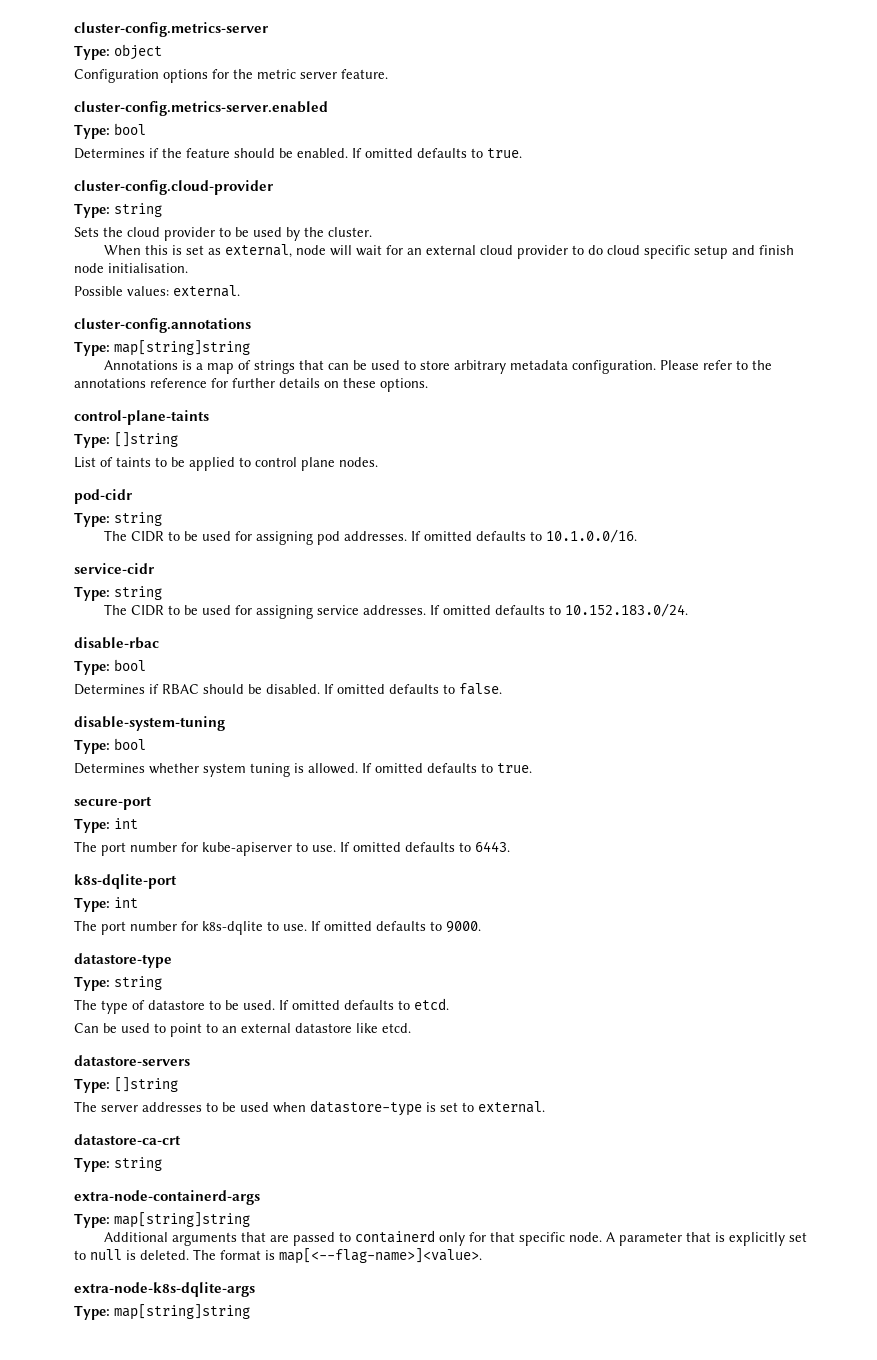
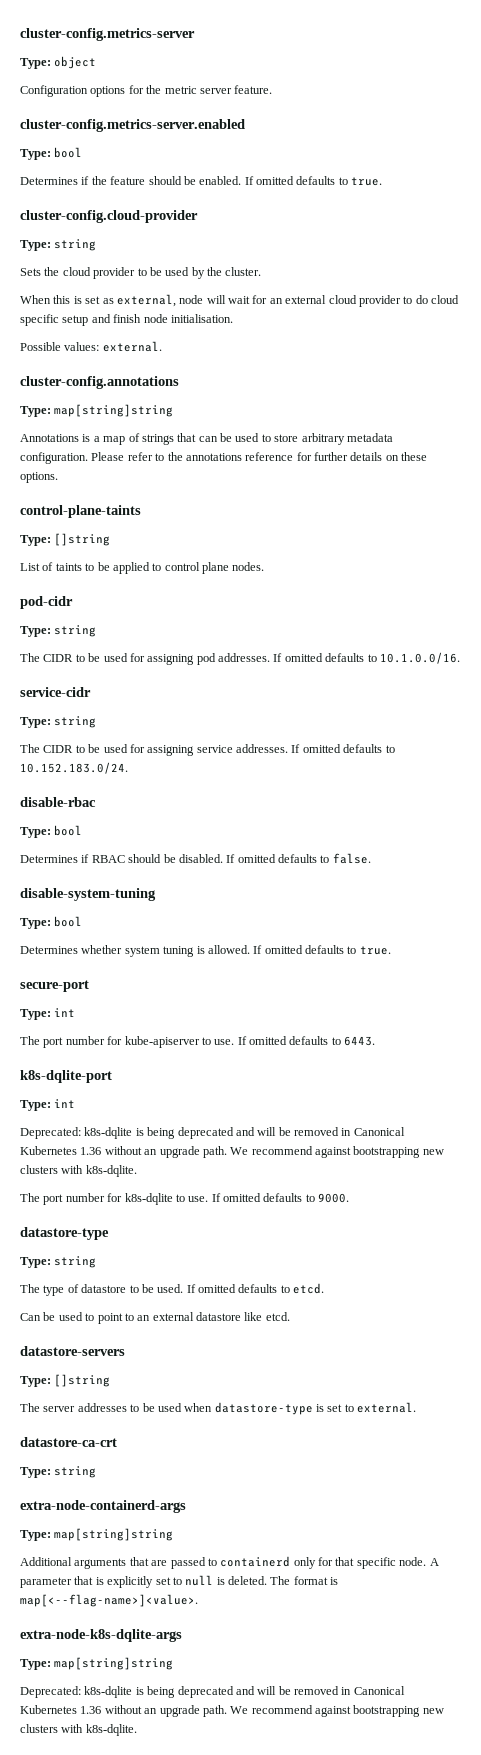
(138, 902) none -> [20,1127,405,1139] [20,1146,444,1158] [20,1165,137,1177] // Deprecated: k8s-dqlite is being deprecated and will be removed in Canonical Kubernetes 1.36 without an upgrade path. We recommend against bootstrapping new clusters with k8s-dqlite.
(250, 1312) none -> [20,1686,405,1698] [20,1705,444,1717] [20,1724,137,1736] // Deprecated: k8s-dqlite is being deprecated and will be removed in Canonical Kubernetes 1.36 without an upgrade path. We recommend against bootstrapping new clusters with k8s-dqlite.

